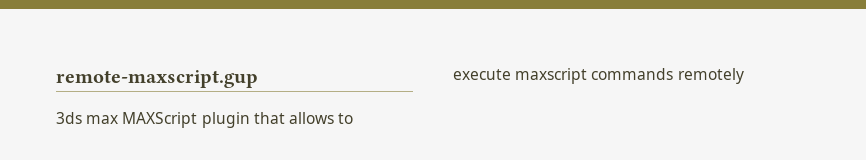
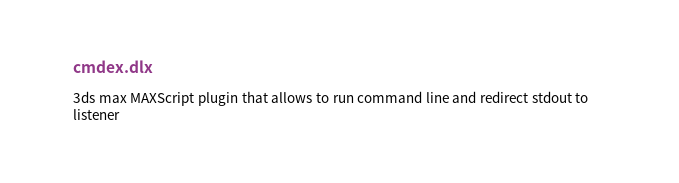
[56,70,258,88] remote-maxscript.gup -> [73,60,153,73] cmdex.dlx
[453,68,744,84] execute maxscript commands remotely -> [332,91,589,103] [73,109,120,120] run command line and redirect stdout to listener

